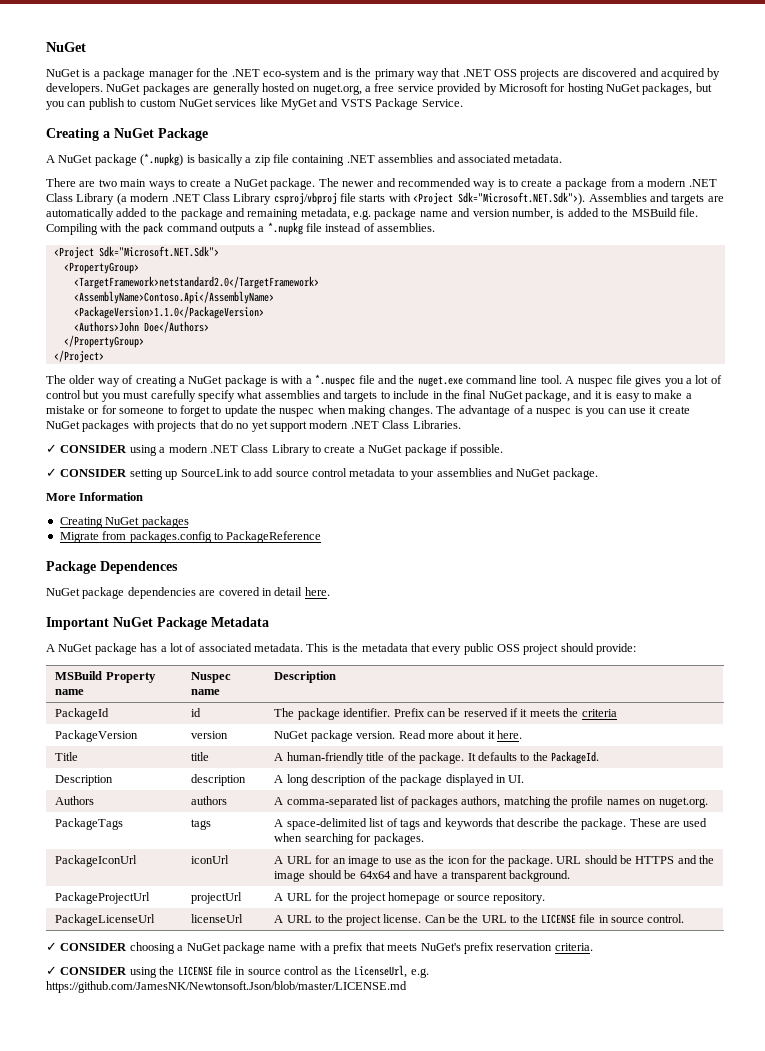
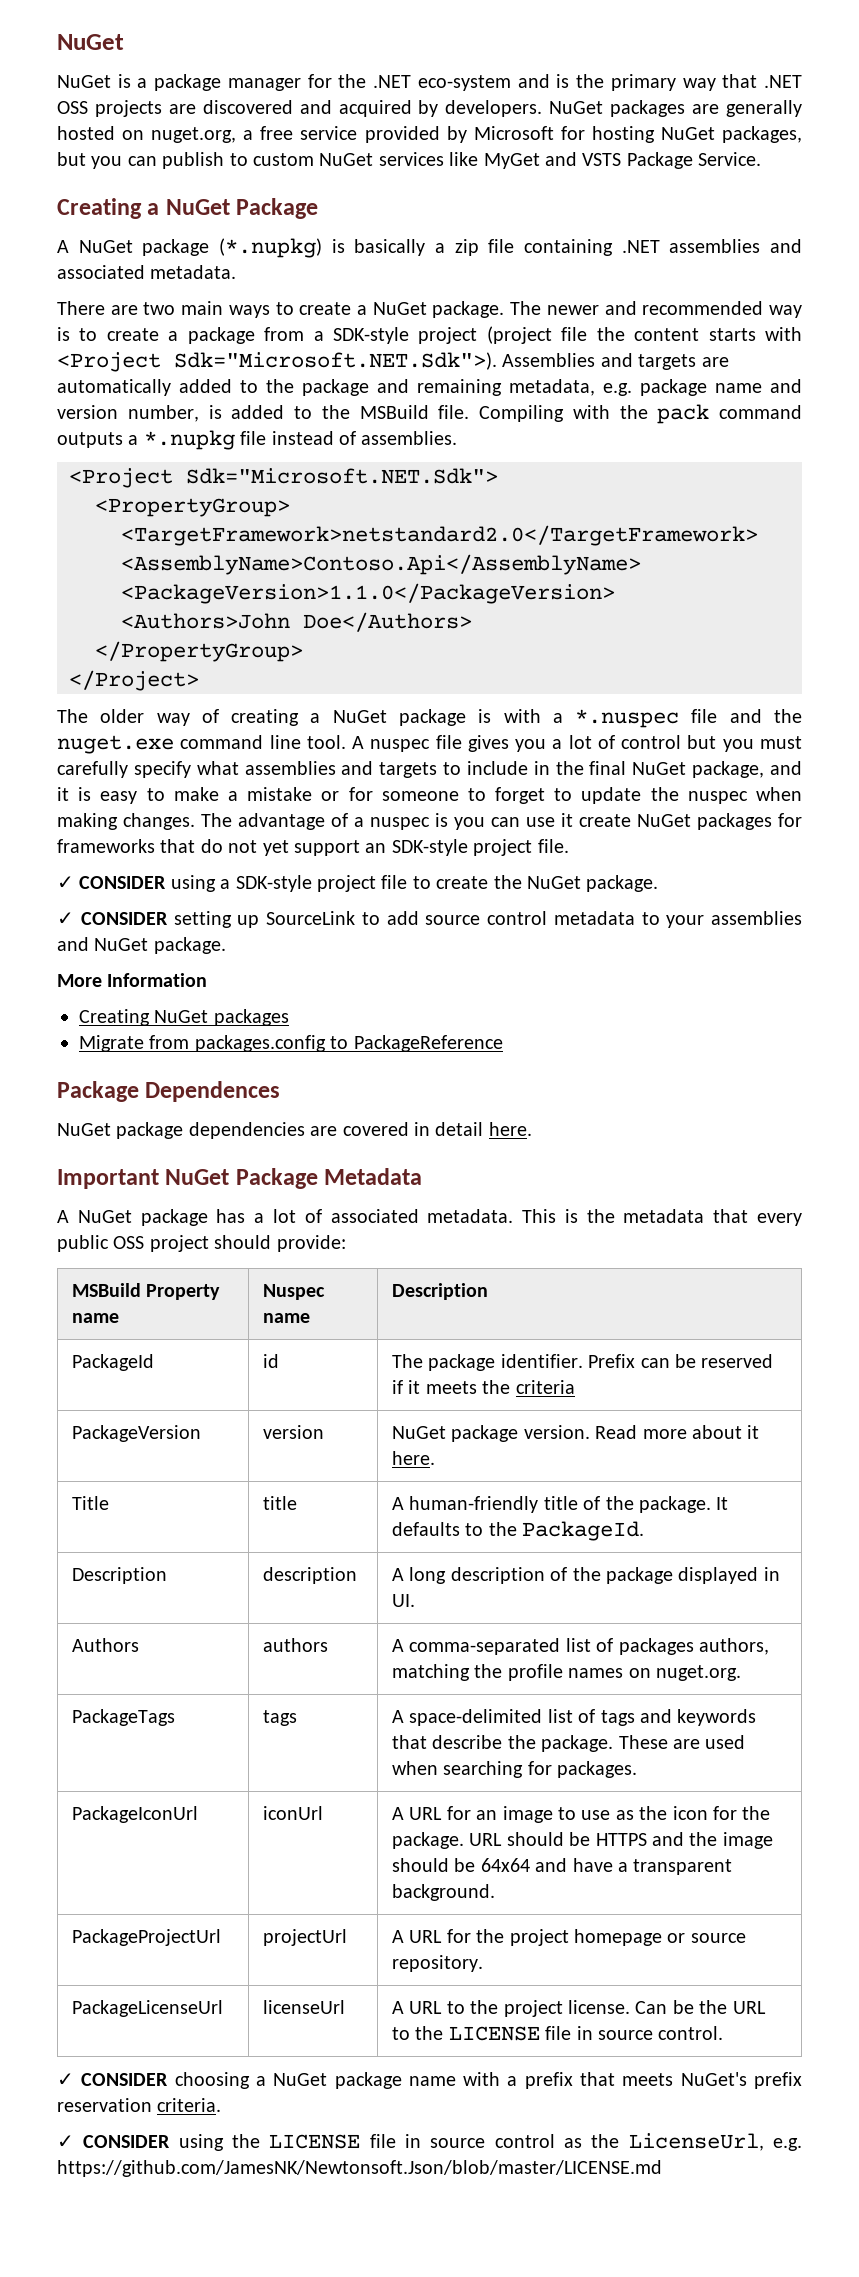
[647,178,717,187] [46,192,356,205] modern .NET Class Library (a modern .NET Class Library csproj/vbproj file -> [333,326,700,344] SDK-style project (project file the content
[132,420,197,432] with projects -> [778,813,802,827] [57,839,155,853] for frameworks
[236,423,249,429] no -> [228,840,258,853] not
[309,420,461,429] modern .NET Class Libraries. -> [365,839,569,856] an SDK-style project file.
[168,444,504,456] modern .NET Class Library to create a NuGet package if possible. -> [235,875,659,892] SDK-style project file to create the NuGet package.

